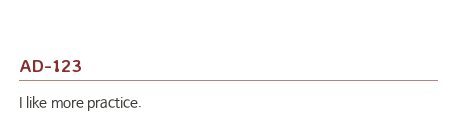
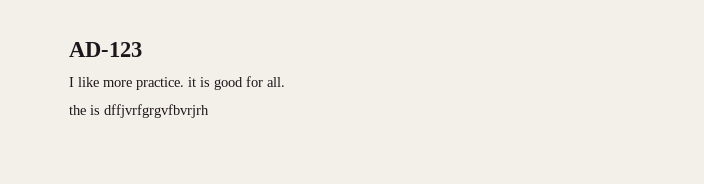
(143, 104) none -> [188,76,285,90] [69,104,209,118] it is good for all. // the is dffjvrfgrgvfbvrjrh

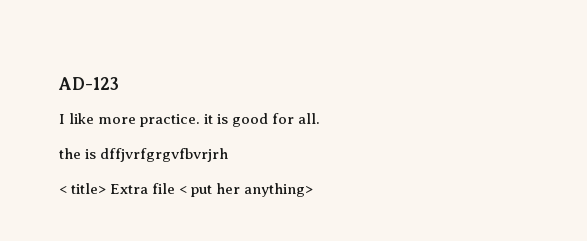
(209, 111) none -> [59,183,314,197] // < title> Extra file < put her anything>

